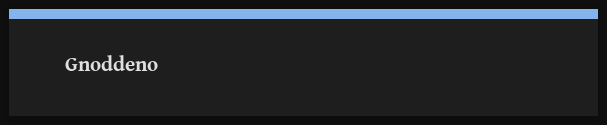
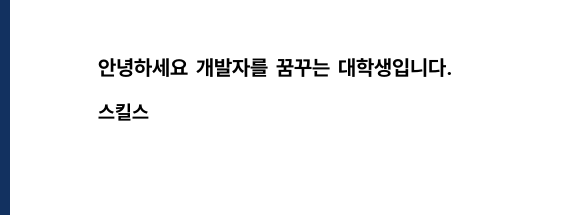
[65,55,158,71] Gnoddeno -> [98,58,453,77] [98,103,149,121] 안녕하세요 개발자를 꿈꾸는 대학생입니다. // 스킬스

